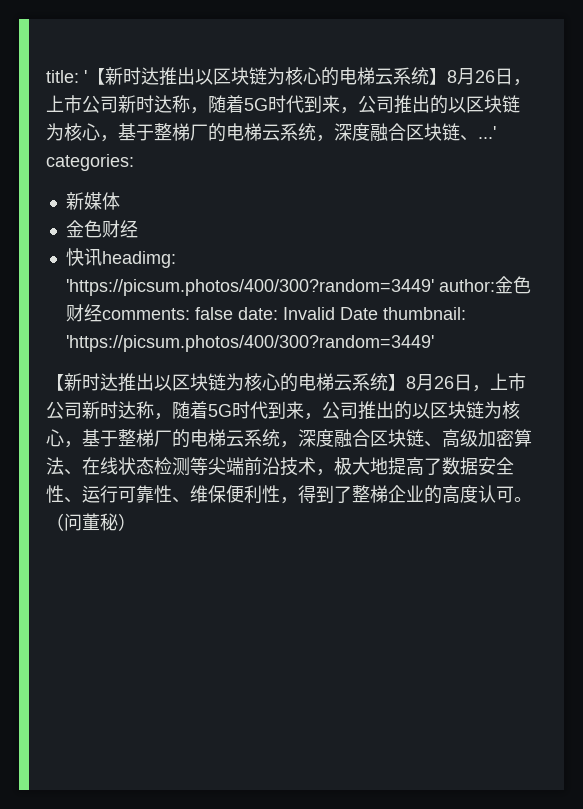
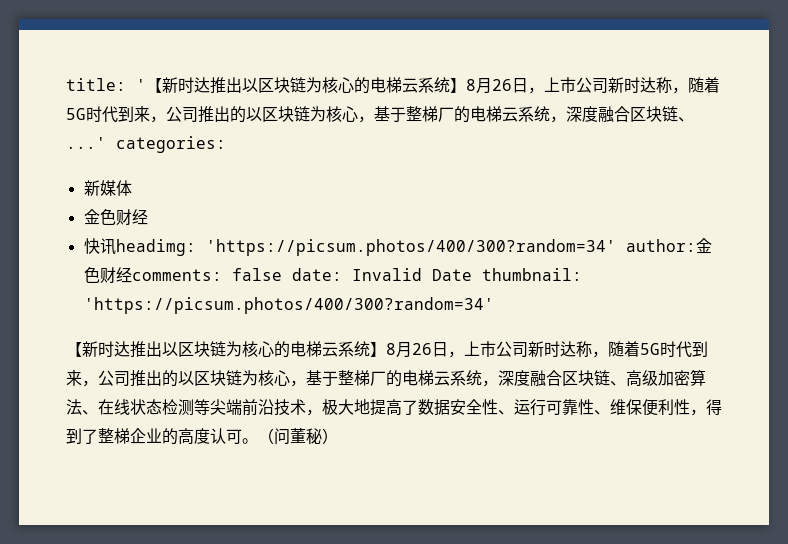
[65,279,434,296] 'https://picsum.photos/400/300?random=3449' -> [205,239,616,256] 'https://picsum.photos/400/300?random=34'
[65,335,434,352] 'https://picsum.photos/400/300?random=3449' -> [83,297,494,314] 'https://picsum.photos/400/300?random=34'

